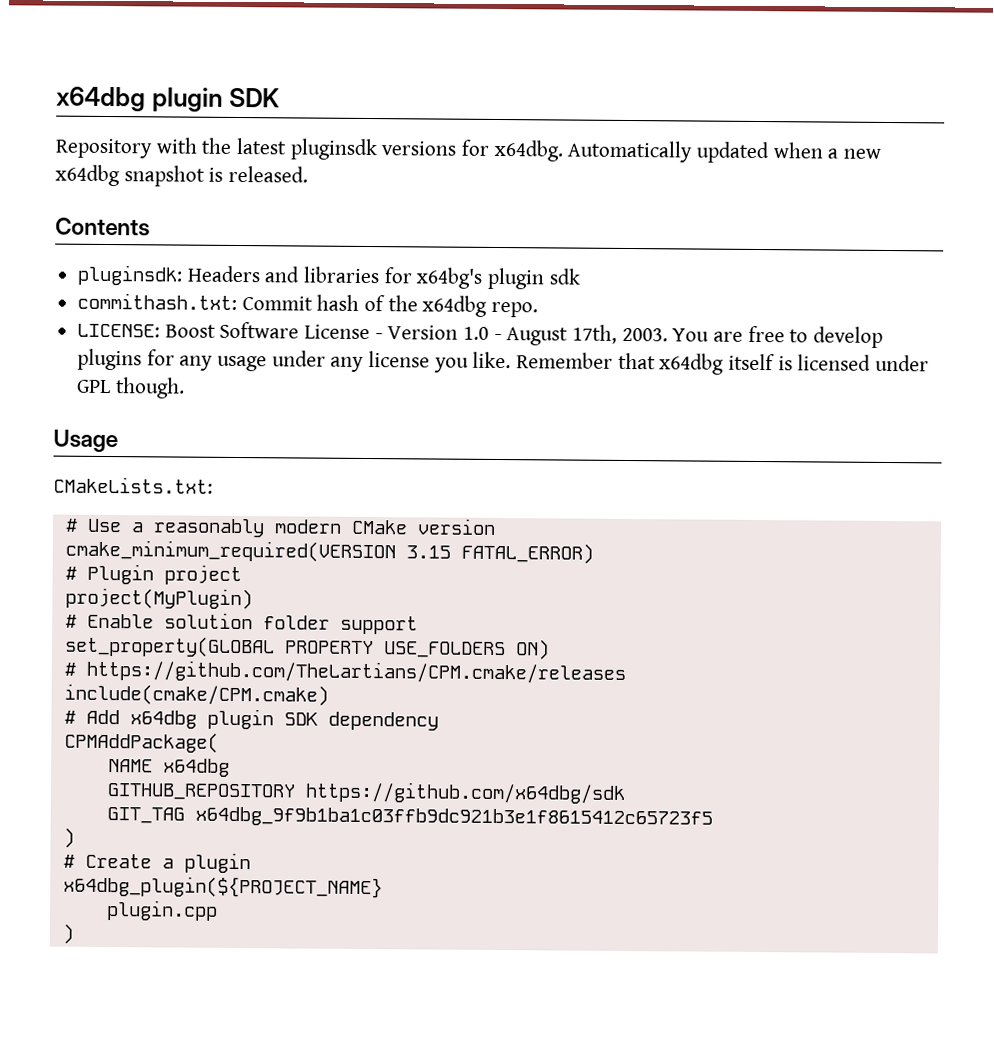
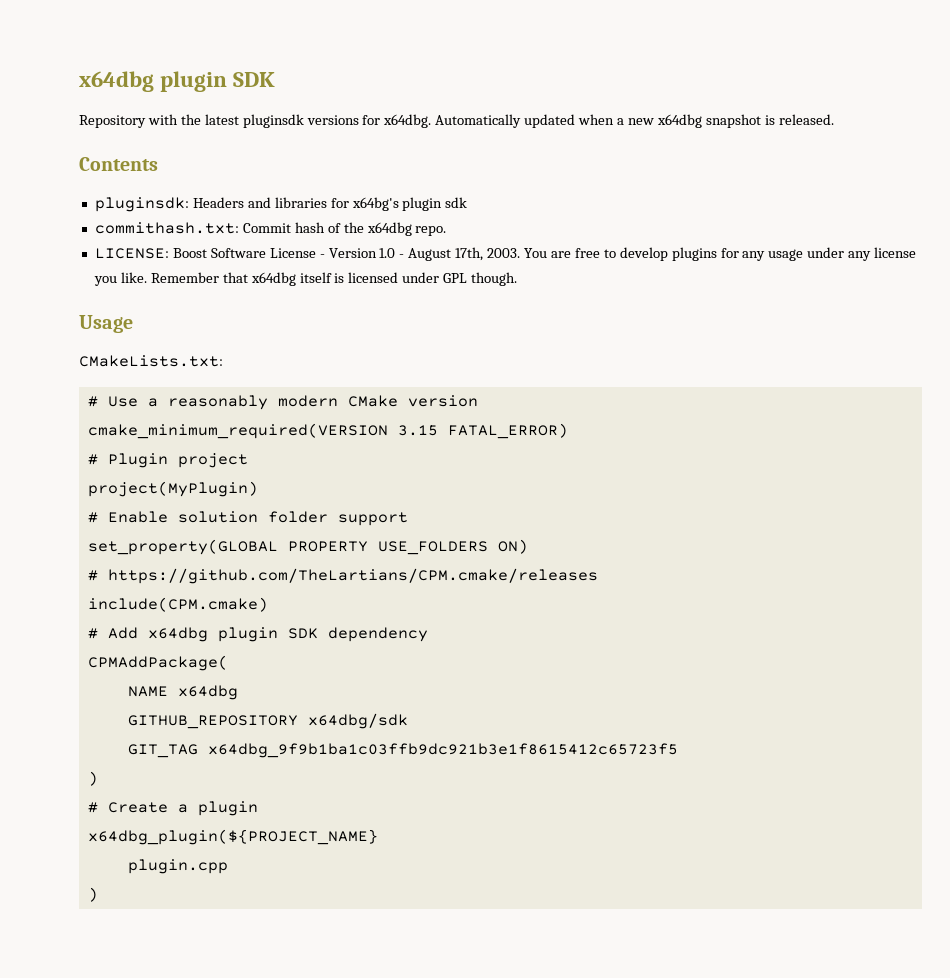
[63,683,329,706] include(cmake/CPM.cmake) -> [87,597,268,612] include(CPM.cmake)
[304,781,626,804] https://github.com/x64dbg/sdk -> [307,713,408,729] x64dbg/sdk

